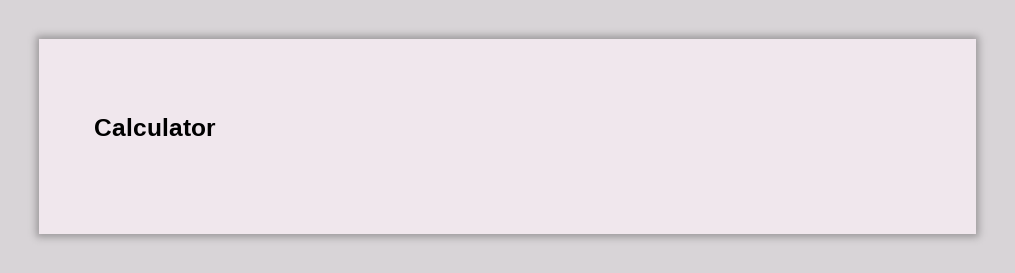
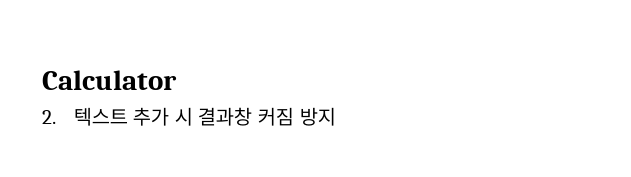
(216, 127) none -> [42,107,336,126] // 2. 텍스트 추가 시 결과창 커짐 방지

